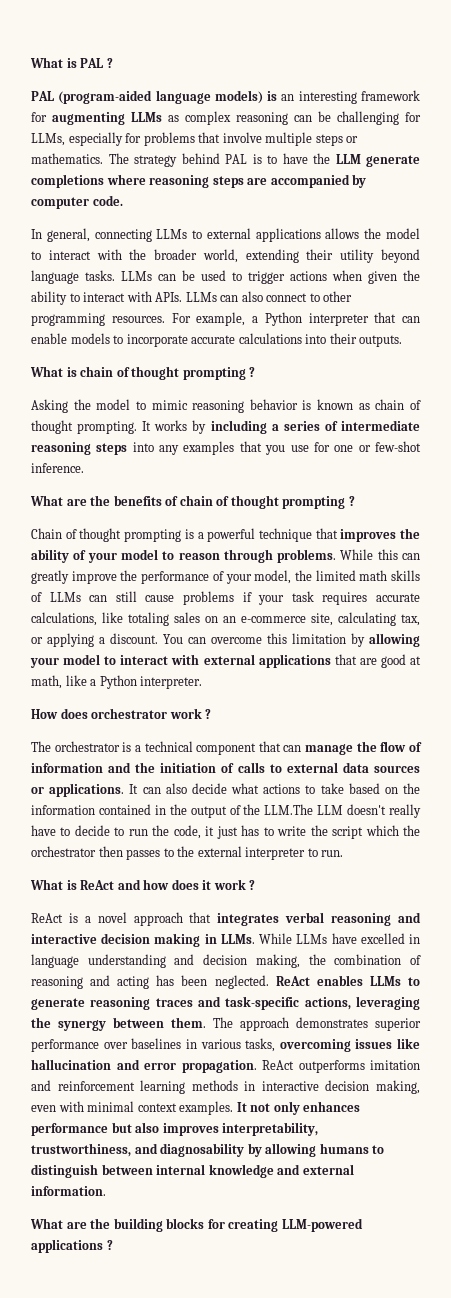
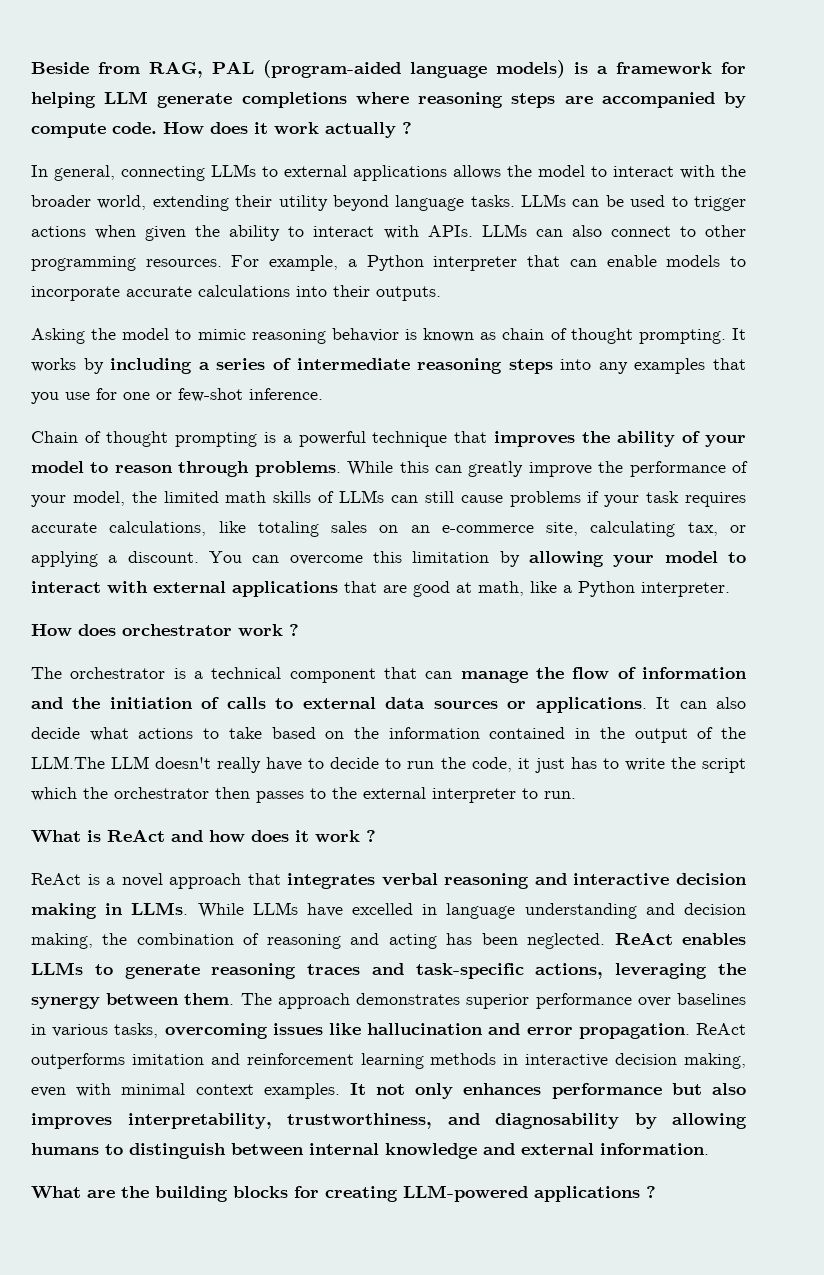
[30,57,113,68] What is PAL ? // -> [31,61,203,78] Beside from RAG,
[281,90,420,104] [31,111,421,125] [31,132,359,146] [31,153,330,167] an interesting framework for augmenting LLMs as complex reasoning can be challenging for LLMs, especially for problems that involve multiple steps or mathematics. The strategy behind PAL is to have the -> [597,62,746,74] [31,92,96,108] a framework for helping
[31,197,89,209] computer -> [31,123,106,138] compute
(123, 200) none -> [163,122,412,138] How does it work actually ?
[30,366,256,380] // What is chain of thought prompting ? -> (441, 293) none
[30,495,355,509] // What are the benefits of chain of thought prompting ? -> (323, 394) none

